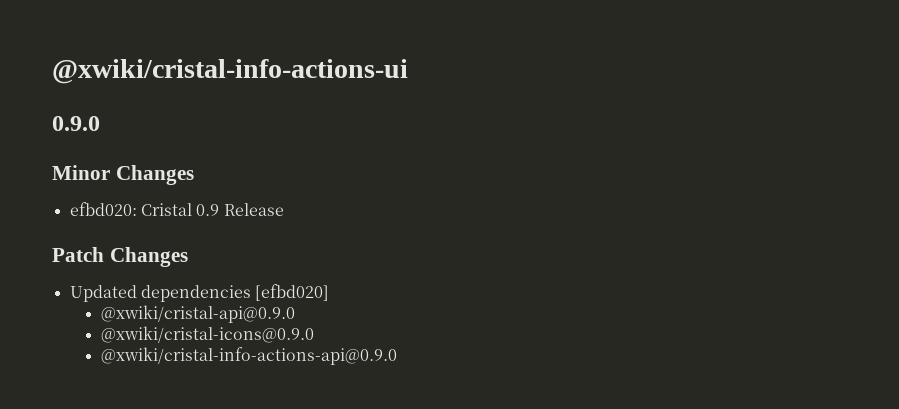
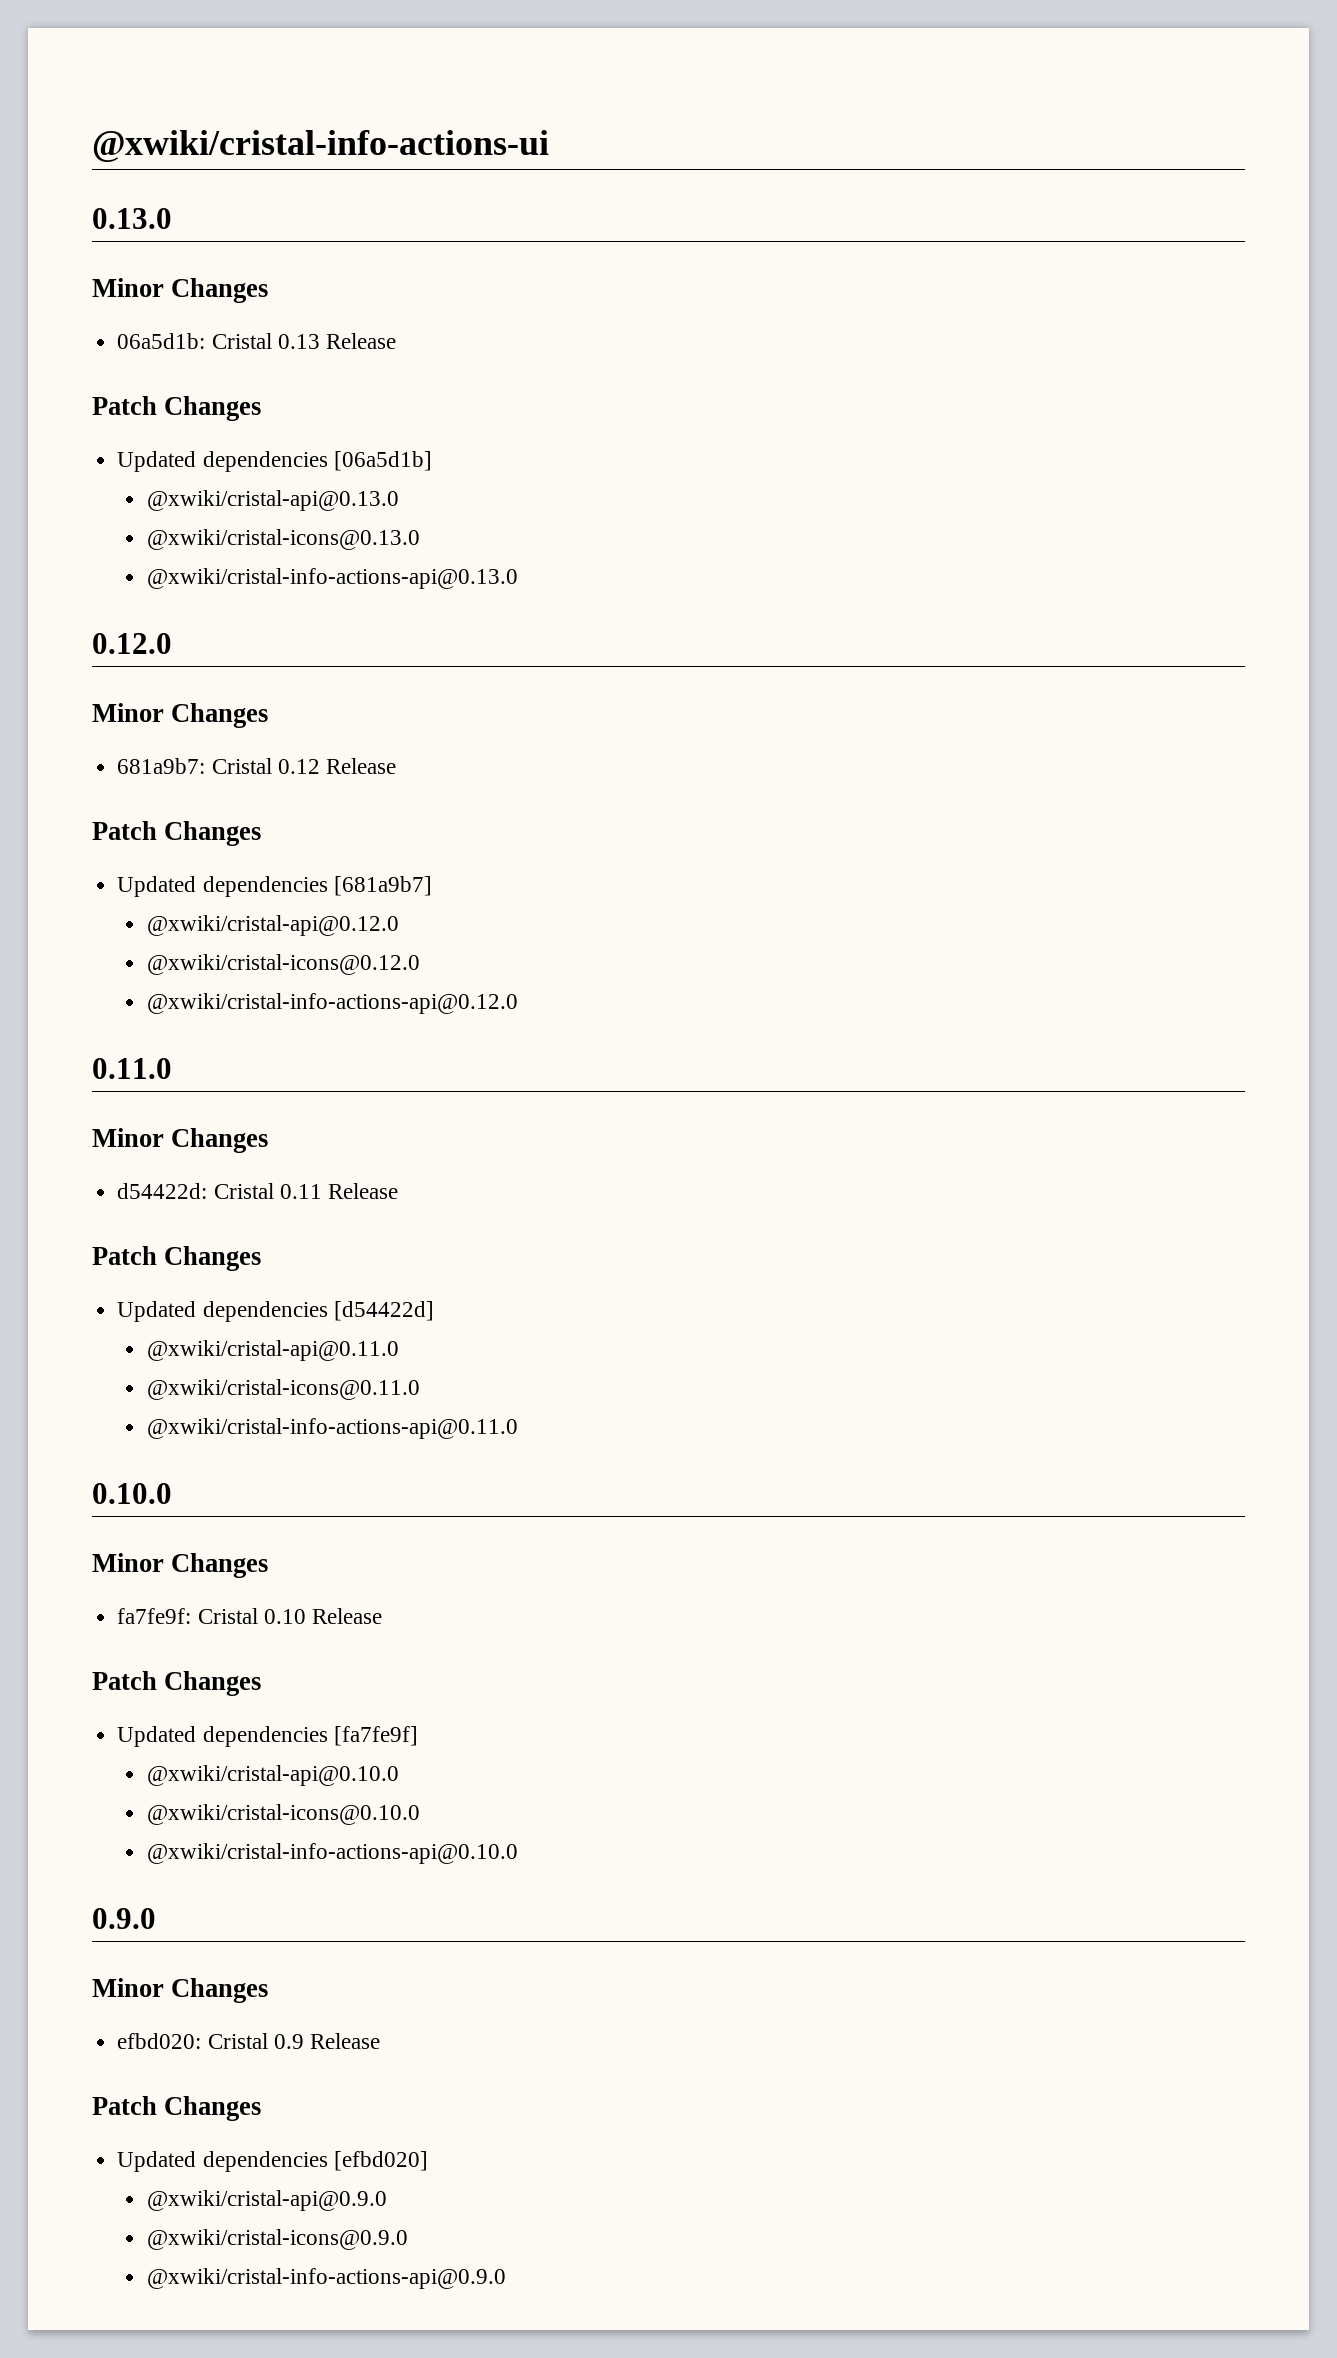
(408, 71) none -> [92,208,172,229] [92,278,269,303] [117,333,396,349] [92,396,262,421] [117,451,432,472] [146,490,399,511] [146,529,420,550] [146,568,518,589] [92,633,172,654] [92,703,269,728] [117,758,396,774] [92,821,262,846] [117,876,432,897] [146,915,399,936] [146,954,420,975] [146,993,518,1014] [92,1058,172,1079] [92,1128,269,1153] [117,1183,398,1199] [92,1246,262,1271] [117,1301,434,1322] [146,1340,399,1361] [146,1379,420,1400] [146,1418,518,1439] [92,1483,172,1504] [92,1553,269,1578] [117,1608,382,1624] [92,1671,262,1696] [117,1726,418,1747] [146,1765,399,1786] [146,1804,420,1825] [146,1843,518,1864] // 0.13.0 // Minor Changes // 06a5d1b: Cristal 0.13 Release // Patch Changes // Updated dependencies [06a5d1b] // @xwiki/cristal-api@0.13.0 // @xwiki/cristal-icons@0.13.0 // @xwiki/cristal-info-actions-api@0.13.0 // 0.12.0 // Minor Changes // 681a9b7: Cristal 0.12 Release // Patch Changes // Updated dependencies [681a9b7] // @xwiki/cristal-api@0.12.0 // @xwiki/cristal-icons@0.12.0 // @xwiki/cristal-info-actions-api@0.12.0 // 0.11.0 // Minor Changes // d54422d: Cristal 0.11 Release // Patch Changes // Updated dependencies [d54422d] // @xwiki/cristal-api@0.11.0 // @xwiki/cristal-icons@0.11.0 // @xwiki/cristal-info-actions-api@0.11.0 // 0.10.0 // Minor Changes // fa7fe9f: Cristal 0.10 Release // Patch Changes // Updated dependencies [fa7fe9f] // @xwiki/cristal-api@0.10.0 // @xwiki/cristal-icons@0.10.0 // @xwiki/cristal-info-actions-api@0.10.0

